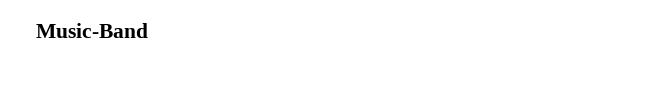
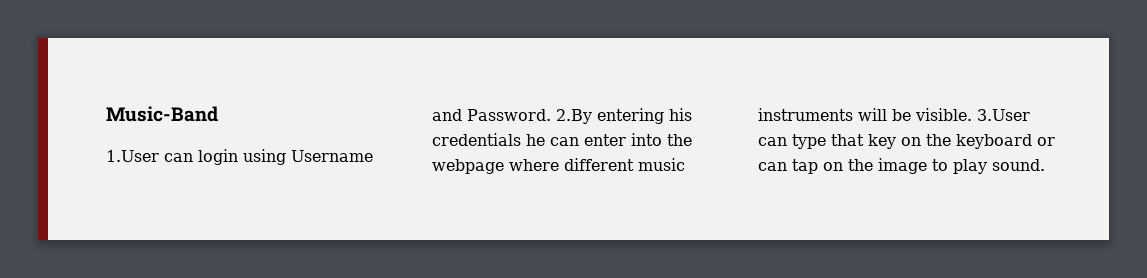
(148, 30) none -> [106,149,373,165] [432,108,692,124] [432,133,692,146] [432,158,685,174] [758,108,1030,121] [758,134,1055,149] [758,158,1045,174] // 1.User can login using Username and Password. 2.By entering his credentials he can enter into the webpage where different music instruments will be visible. 3.User can type that key on the keyboard or can tap on the image to play sound.

